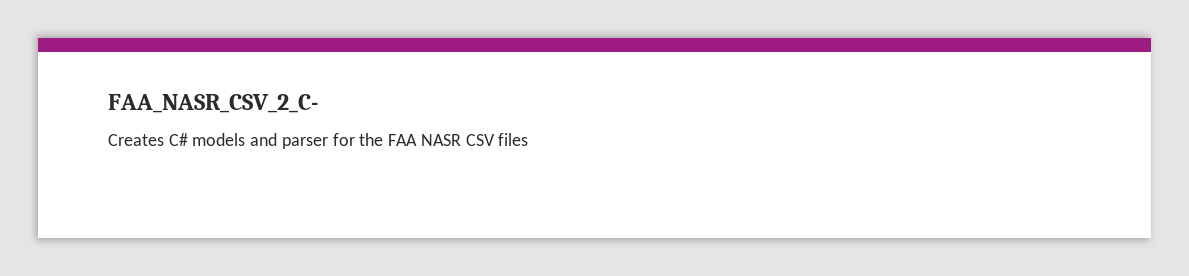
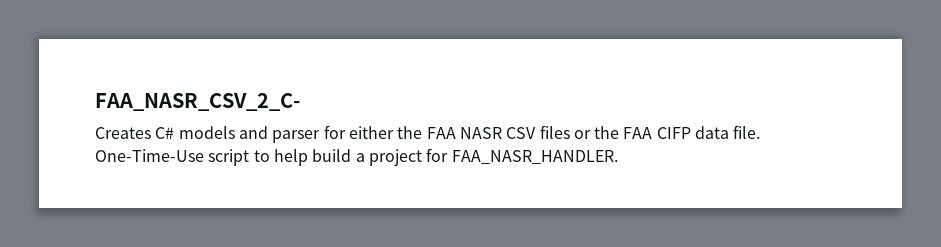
(355, 139) none -> [348,126,394,139] either
(529, 139) none -> [573,125,761,139] [95,148,618,166] or the FAA CIFP data file. One-Time-Use script to help build a project for FAA_NASR_HANDLER.

